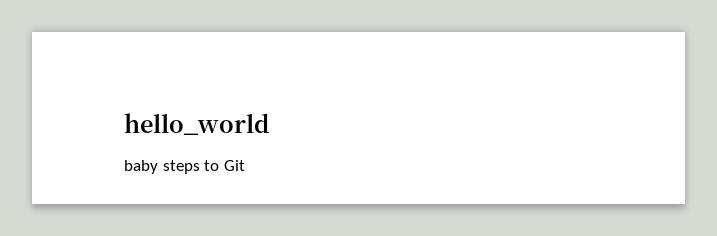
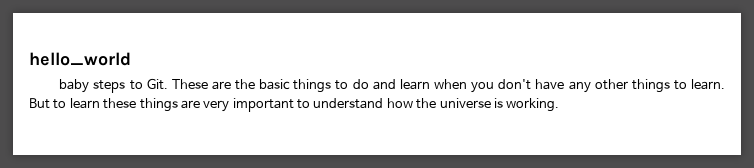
[223,160,245,171] Git -> [146,78,725,93] [29,98,560,112] Git. These are the basic things to do and learn when you don't have any other things to learn. But to learn these things are very important to understand how the universe is working.

